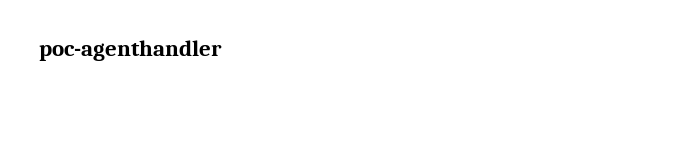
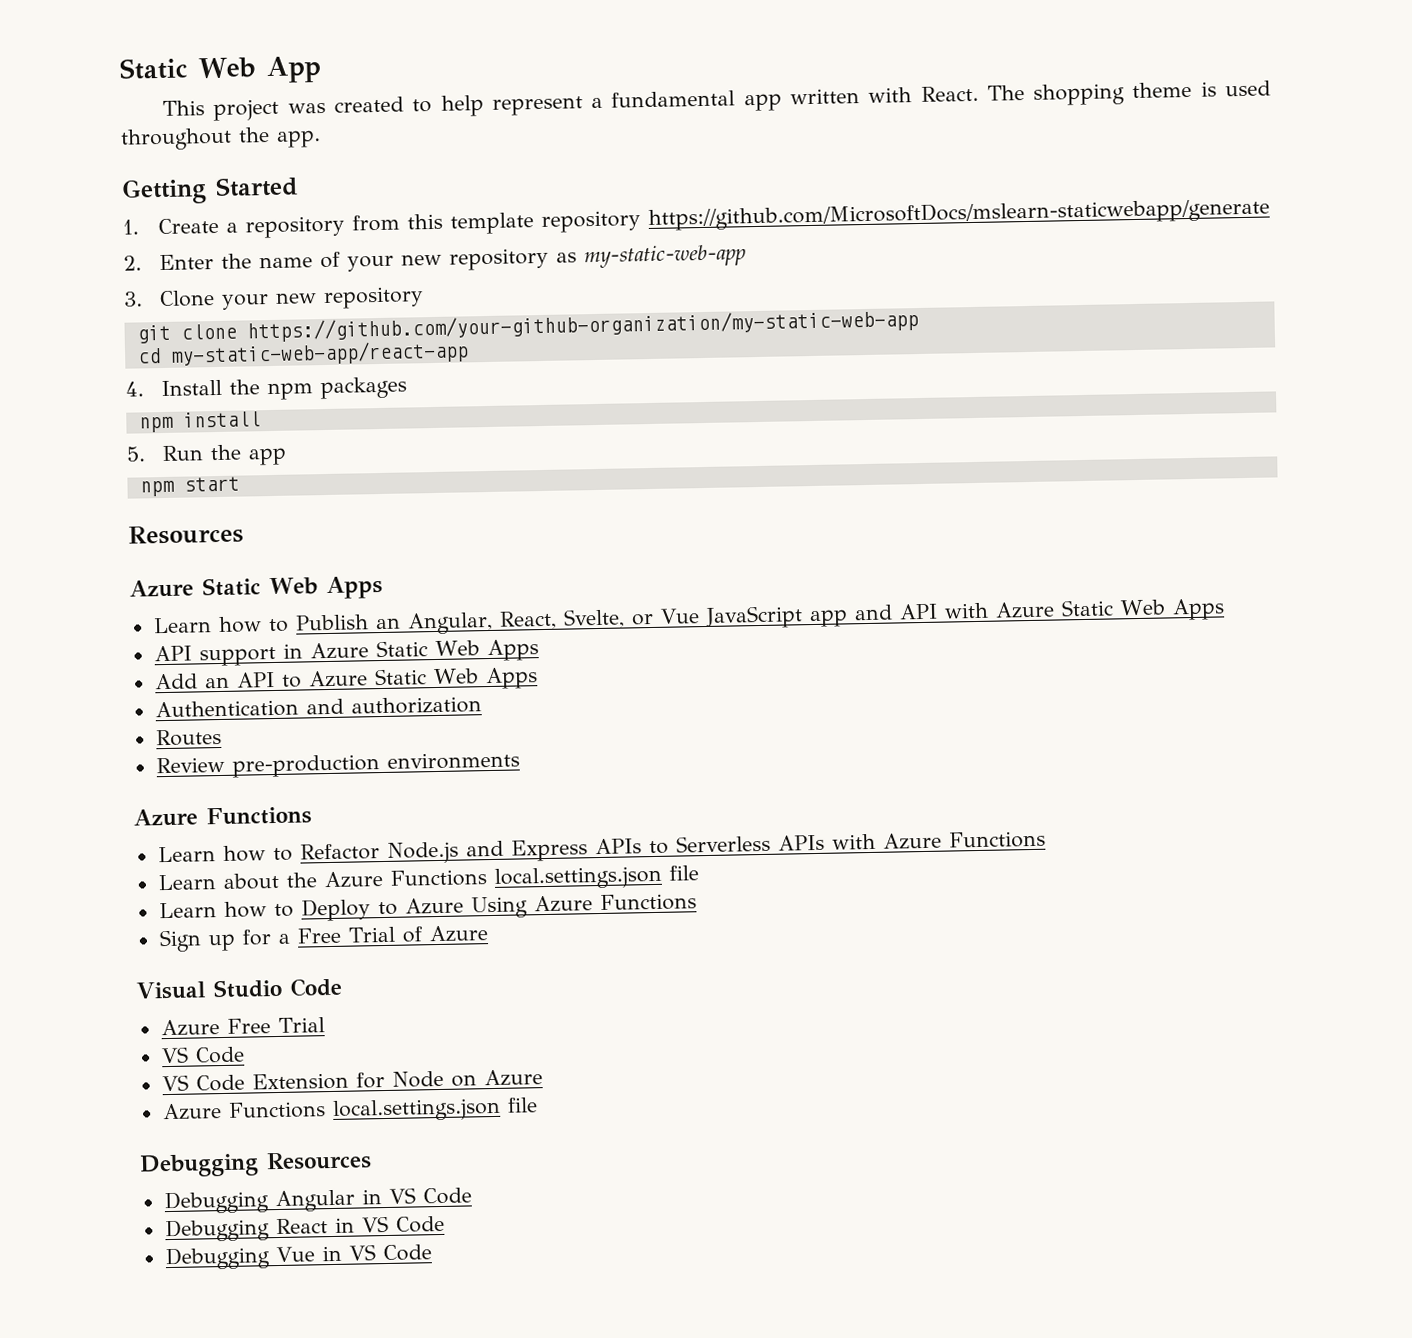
[39,40,222,61] poc-agenthandler -> [119,56,322,84] [162,80,1272,122] [120,126,321,151] [121,176,299,205] [122,197,1271,239] [123,244,747,272] [123,286,425,310] [136,309,919,344] [136,340,469,367] [125,376,408,401] [138,411,261,433] [126,444,288,466] [139,476,240,497] [128,524,244,545] [129,575,383,600] [152,598,1225,635] [153,639,539,667] [154,667,538,690] [154,696,482,719] [155,728,222,747] [155,751,520,778] [133,806,312,827] [157,830,1046,864] [157,865,699,891] [158,893,697,922] [158,925,488,953] [136,977,342,1000] [160,1017,325,1037] [160,1046,245,1064] [161,1069,543,1092] [161,1097,538,1122] [139,1151,372,1178] [163,1187,472,1215] [164,1215,445,1243] [164,1244,432,1271] Static Web App // This project was created to help represent a fundamental app written with React. The shopping theme is used throughout the app. // Getting Started // 1. Create a repository from this template repository https://github.com/MicrosoftDocs/mslearn-staticwebapp/generate // 2. Enter the name of your new repository as my-static-web-app // 3. Clone your new repository // git clone https://github.com/your-github-organization/my-static-web-app // cd my-static-web-app/react-app // 4. Install the npm packages // npm install // 5. Run the app // npm start // Resources // Azure Static Web Apps // Learn how to Publish an Angular, React, Svelte, or Vue JavaScript app and API with Azure Static Web Apps // API support in Azure Static Web Apps // Add an API to Azure Static Web Apps // Authentication and authorization // Routes // Review pre-production environments // Azure Functions // Learn how to Refactor Node.js and Express APIs to Serverless APIs with Azure Functions // Learn about the Azure Functions local.settings.json file // Learn how to Deploy to Azure Using Azure Functions // Sign up for a Free Trial of Azure // Visual Studio Code // Azure Free Trial // VS Code // VS Code Extension for Node on Azure // Azure Functions local.settings.json file // Debugging Resources // Debugging Angular in VS Code // Debugging React in VS Code // Debugging Vue in VS Code

